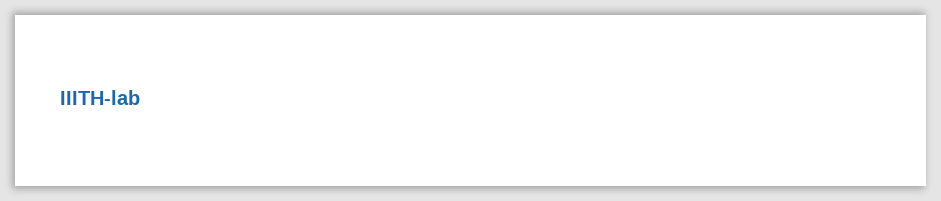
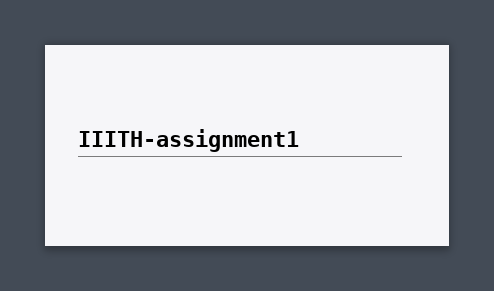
[60,90,140,105] IIITH-lab -> [78,129,299,152] IIITH-assignment1

